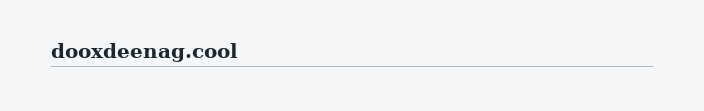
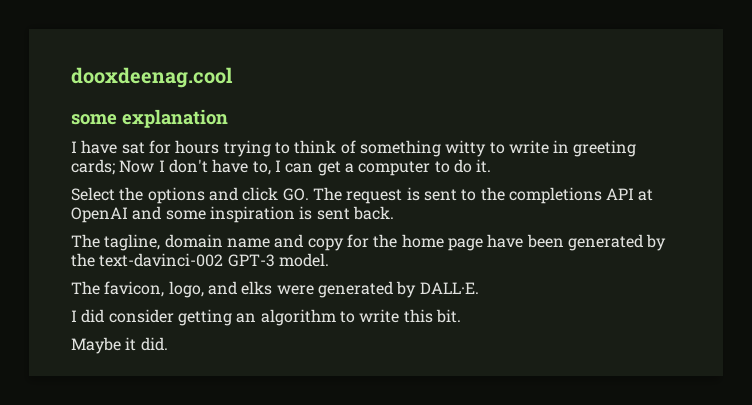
(238, 52) none -> [71,109,228,128] [71,140,637,157] [71,159,492,176] [71,187,654,204] [71,206,394,223] [71,234,667,251] [71,253,329,267] [71,281,479,298] [71,309,461,326] [71,337,168,354] // some explanation // I have sat for hours trying to think of something witty to write in greeting cards; Now I don't have to, I can get a computer to do it. // Select the options and click GO. The request is sent to the completions API at OpenAI and some inspiration is sent back. // The tagline, domain name and copy for the home page have been generated by the text-davinci-002 GPT-3 model. // The favicon, logo, and elks were generated by DALL·E. // I did consider getting an algorithm to write this bit. // Maybe it did.

